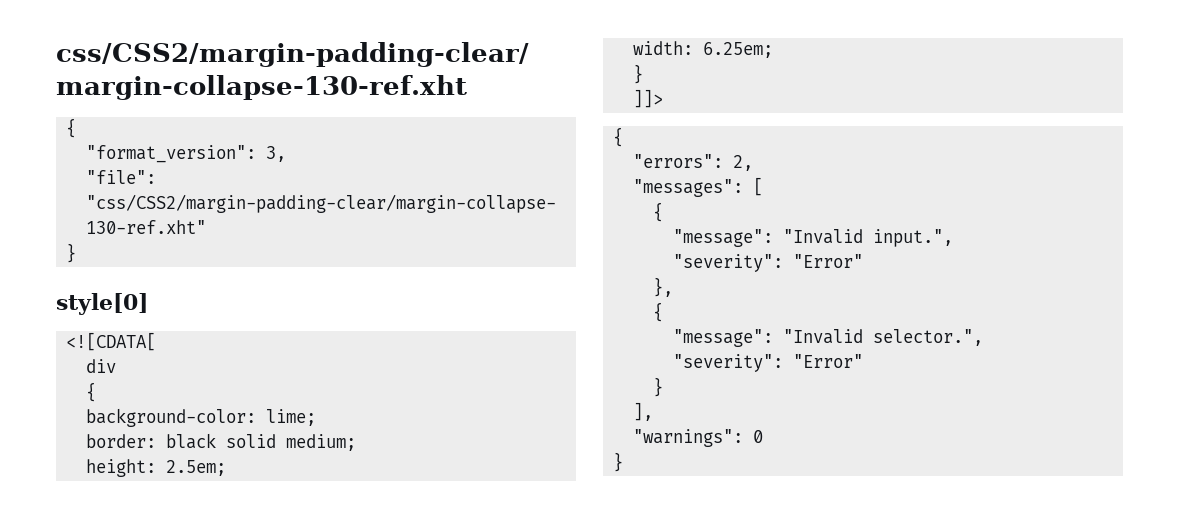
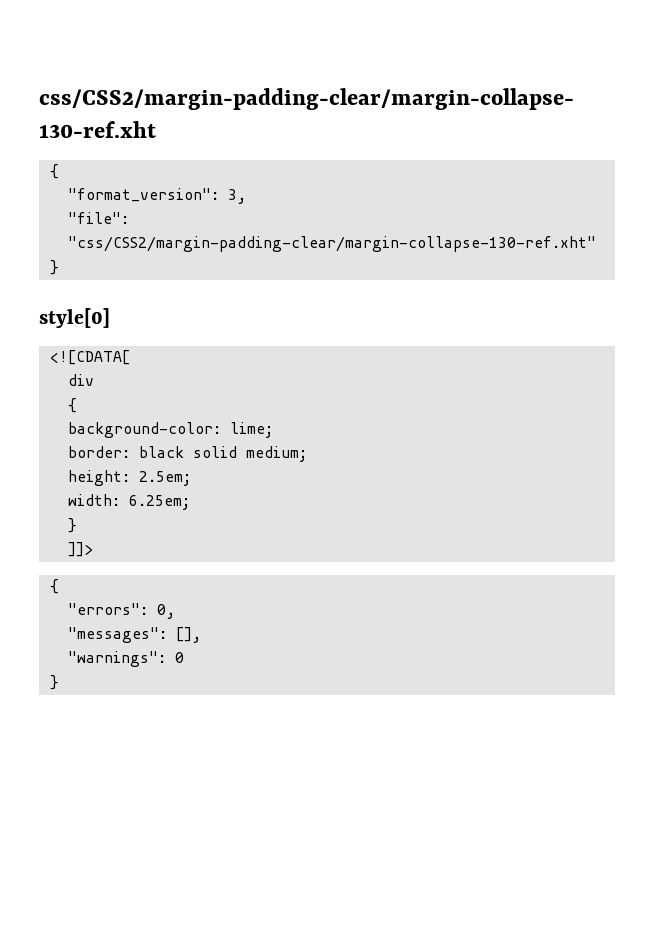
[732,155,753,171] 2, -> [157,604,176,619] 0,
[752,177,763,196] [652,202,663,222] [672,229,953,247] [672,254,863,272] [652,277,673,297] [652,302,663,322] [672,329,983,347] [672,354,863,372] [652,377,663,397] [632,402,653,421] [ // { // "message": "Invalid input.", // "severity": "Error" // }, // { // "message": "Invalid selector.", // "severity": "Error" // } // ], -> [176,627,202,643] [],

